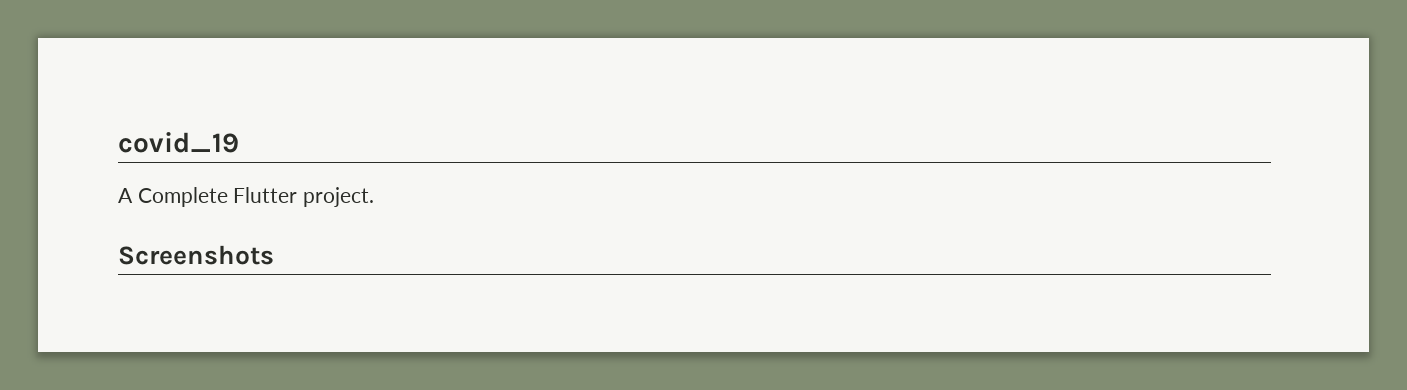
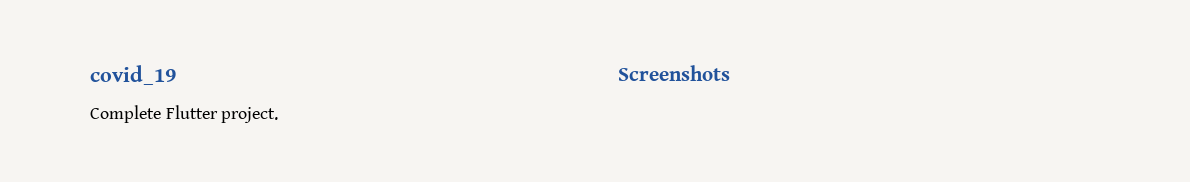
[118,188,133,203] A -> (176, 75) none

